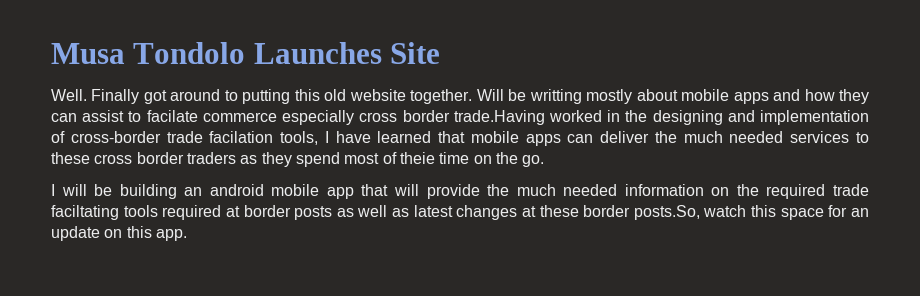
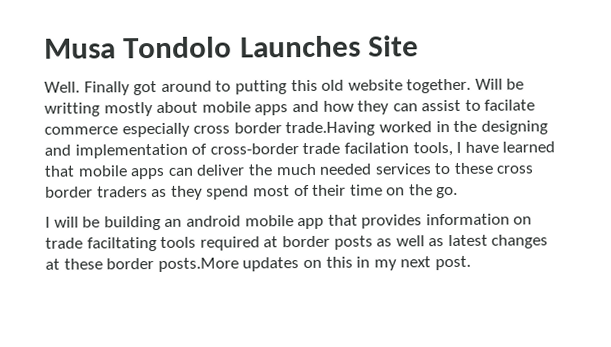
[399,152,435,164] theie -> [312,184,347,196] their
[393,184,826,199] will provide the much needed information on the required -> [361,213,533,229] provides information on
[633,205,870,220] [51,226,187,241] posts.So, watch this space for an update on this app. -> [157,255,471,273] posts.More updates on this in my next post.

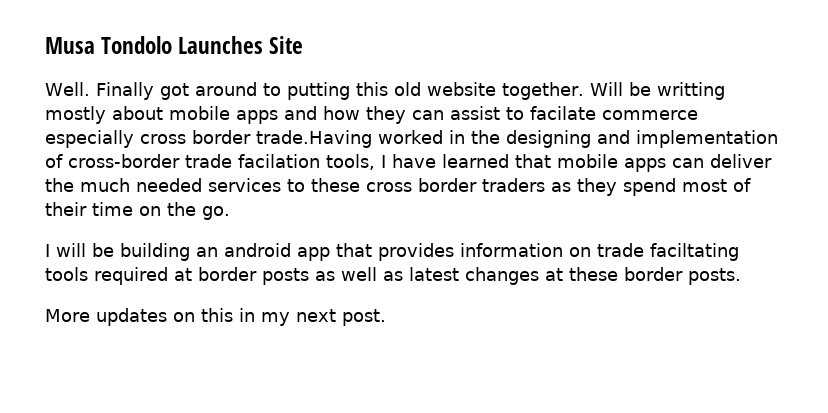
[244,215,294,227] mobile -> (291, 250) none
[157,257,239,273] posts.More -> [688,268,741,285] [45,309,90,322] posts. // More

